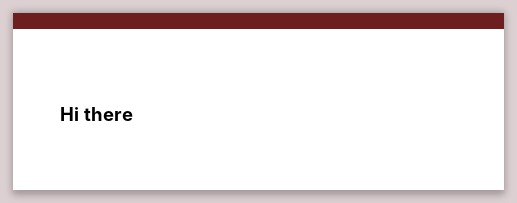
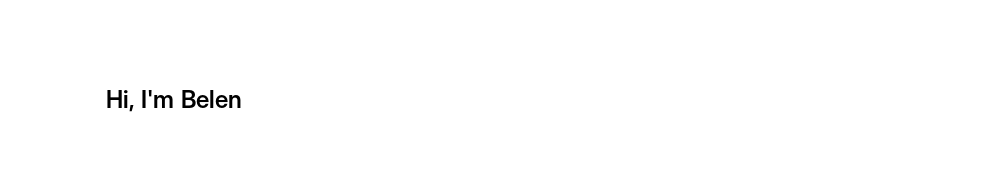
[60,107,133,121] Hi there -> [106,90,242,112] Hi, I'm Belen

